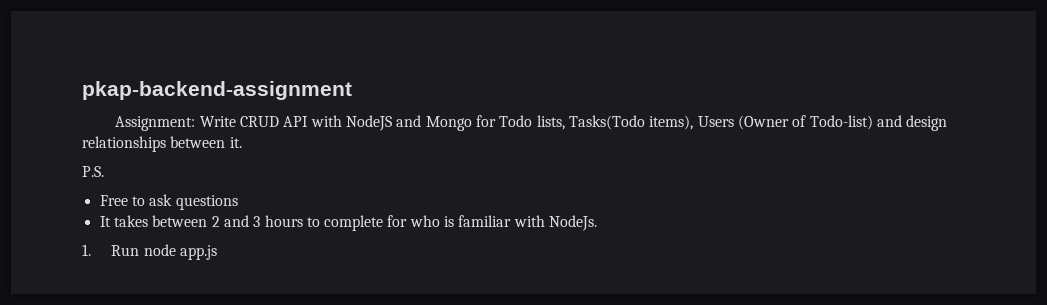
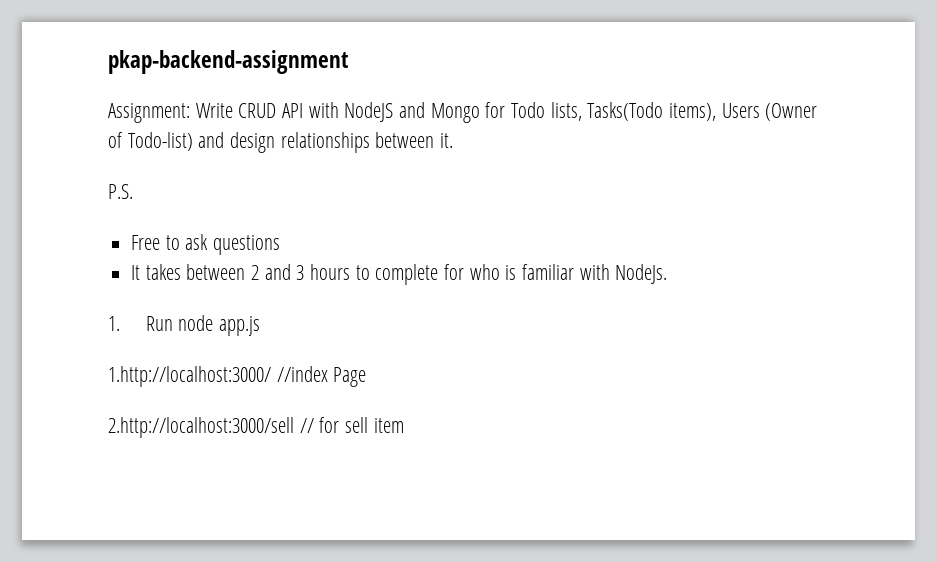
(217, 252) none -> [108,366,367,387] [108,417,404,438] // 1.http://localhost:3000/ //index Page // 2.http://localhost:3000/sell // for sell item

